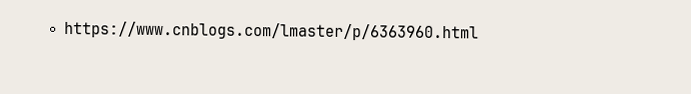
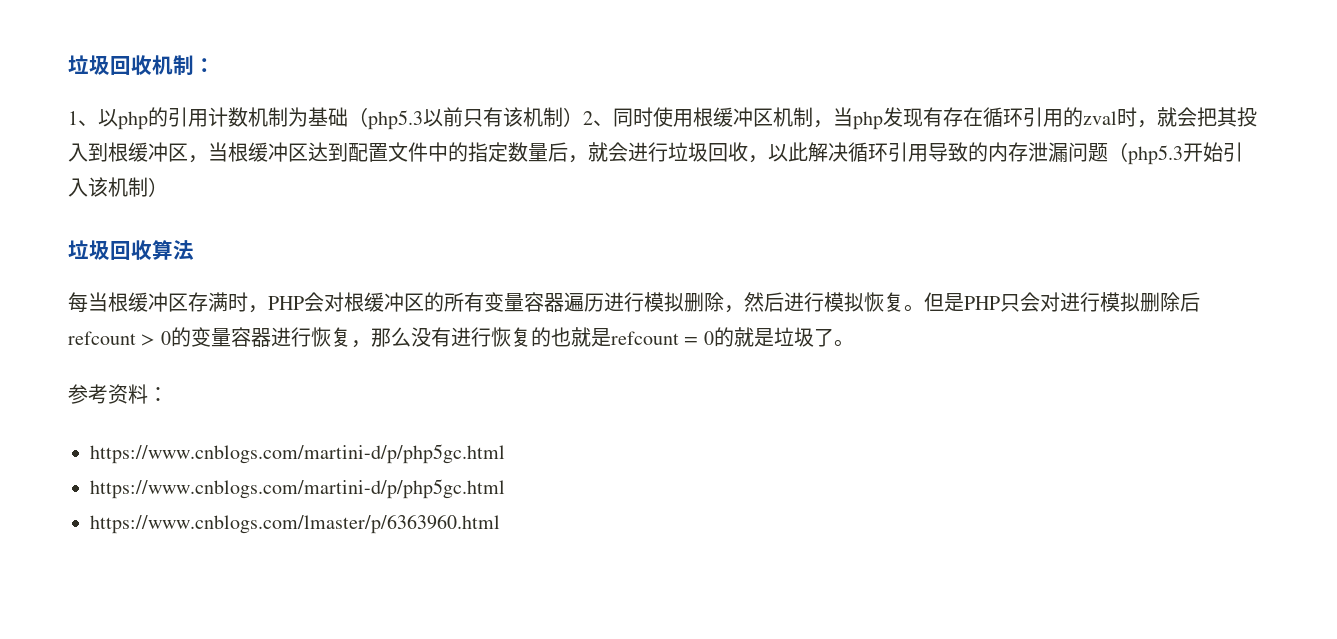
(63, 31) none -> [68,55,215,75] [68,107,1257,130] [68,142,1243,165] [68,177,168,197] [68,240,194,260] [68,292,1200,313] [68,327,854,348] [68,384,168,404] [90,444,505,464] [90,479,505,499] 垃圾回收机制： // 1、以php的引用计数机制为基础（php5.3以前只有该机制）2、同时使用根缓冲区机制，当php发现有存在循环引用的zval时，就会把其投入到根缓冲区，当根缓冲区达到配置文件中的指定数量后，就会进行垃圾回收，以此解决循环引用导致的内存泄漏问题（php5.3开始引入该机制） // 垃圾回收算法 // 每当根缓冲区存满时，PHP会对根缓冲区的所有变量容器遍历进行模拟删除，然后进行模拟恢复。但是PHP只会对进行模拟删除后refcount > 0的变量容器进行恢复，那么没有进行恢复的也就是refcount = 0的就是垃圾了。 // 参考资料： // https://www.cnblogs.com/martini-d/p/php5gc.html // https://www.cnblogs.com/martini-d/p/php5gc.html //

